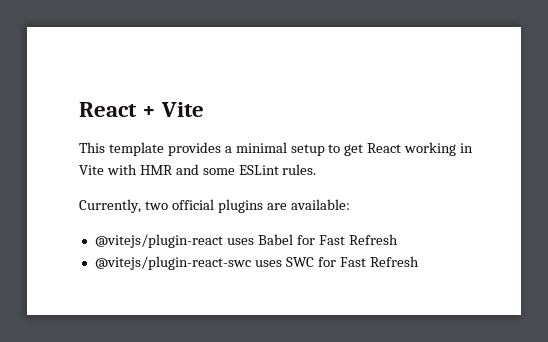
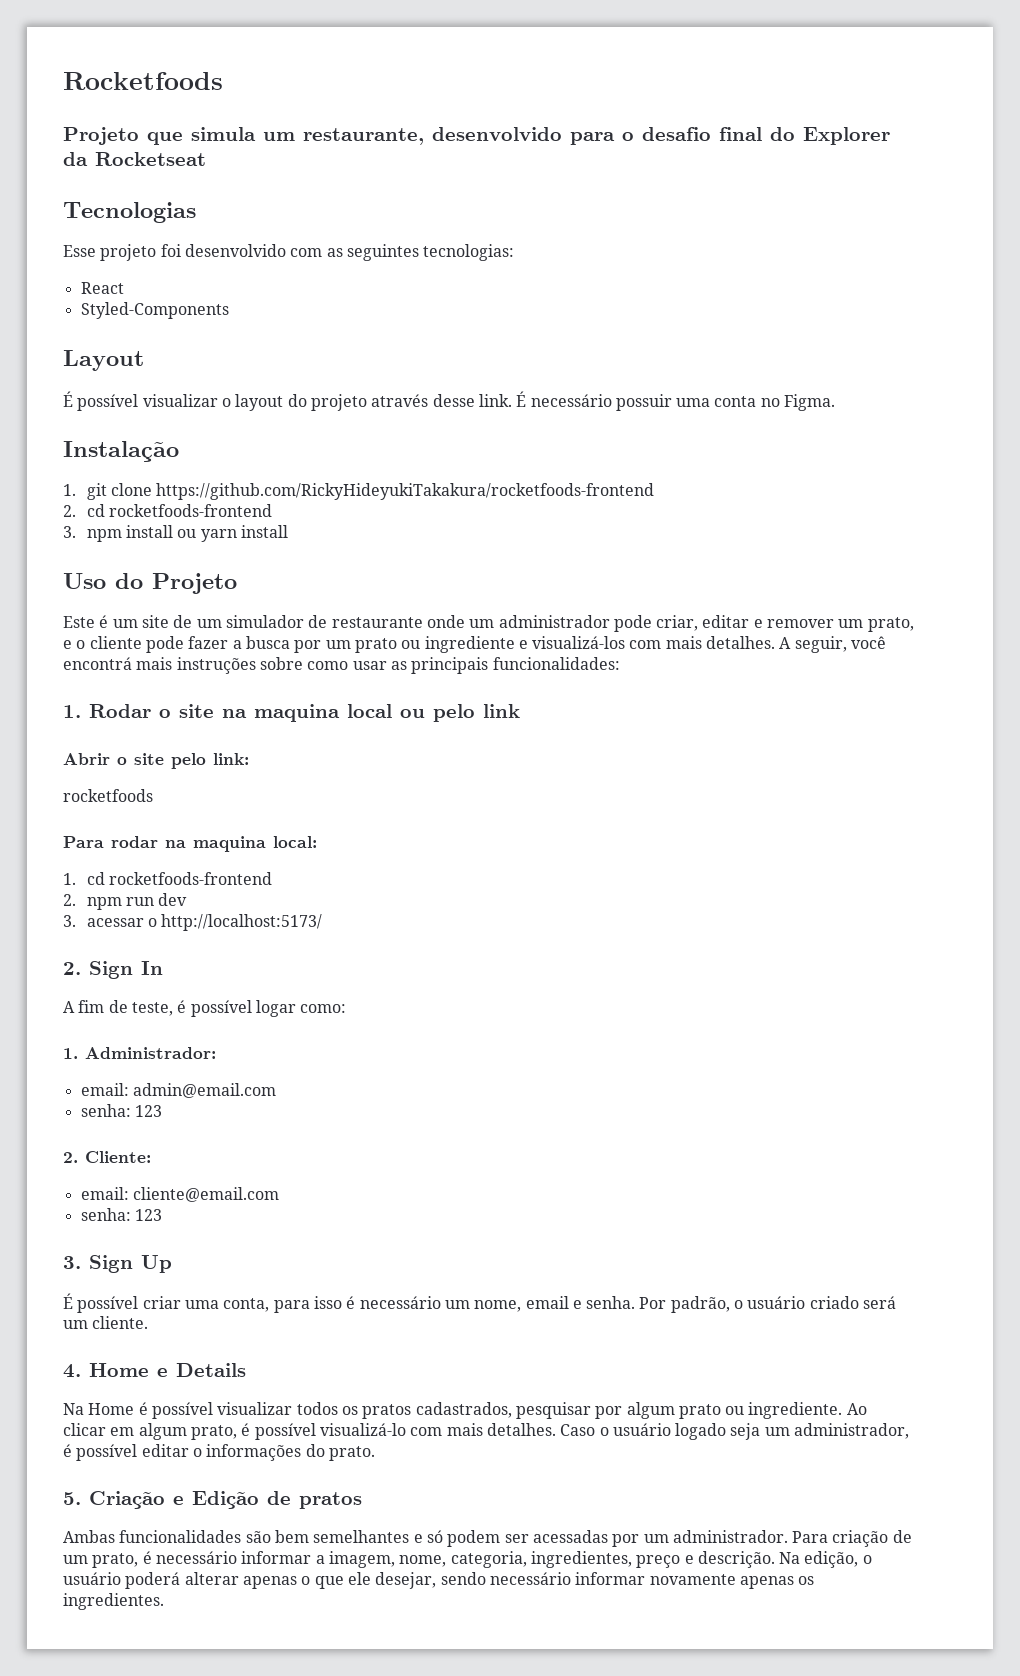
[79,102,205,117] [79,142,474,156] [79,164,317,175] [79,199,350,213] [94,234,398,248] [94,256,419,270] React + Vite // This template provides a minimal setup to get React working in Vite with HMR and some ESLint rules. // Currently, two official plugins are available: // @vitejs/plugin-react uses Babel for Fast Refresh // @vitejs/plugin-react-swc uses SWC for Fast Refresh -> [63,72,223,90] [63,127,890,145] [63,152,206,166] [63,202,196,223] [63,244,515,261] [80,282,124,294] [80,302,229,319] [63,350,144,371] [63,391,836,411] [63,441,179,462] [63,483,655,500] [63,504,272,517] [63,525,288,542] [63,573,237,594] [63,615,914,632] [63,636,887,653] [63,657,620,674] [63,704,520,722] [63,753,249,769] [63,789,153,802] [63,836,317,852] [63,872,272,885] [63,893,188,910] [63,914,323,931] [63,961,163,979] [63,1000,347,1017] [63,1047,216,1059] [80,1083,276,1098] [80,1104,162,1117] [63,1151,151,1163] [80,1187,279,1202] [80,1208,162,1221] [63,1255,172,1273] [63,1293,897,1313] [63,1316,149,1329] [63,1363,246,1378] [63,1402,867,1419] [63,1423,910,1440] [63,1444,375,1461] [63,1491,362,1509] [63,1530,912,1547] [63,1551,872,1568] [63,1572,815,1589] [63,1593,164,1610] Rocketfoods // Projeto que simula um restaurante, desenvolvido para o desafio final do Explorer da Rocketseat // Tecnologias // Esse projeto foi desenvolvido com as seguintes tecnologias: // React // Styled-Components // Layout // É possível visualizar o layout do projeto através desse link. É necessário possuir uma conta no Figma. // Instalação // 1. git clone https://github.com/RickyHideyukiTakakura/rocketfoods-frontend // 2. cd rocketfoods-frontend // 3. npm install ou yarn install // Uso do Projeto // Este é um site de um simulador de restaurante onde um administrador pode criar, editar e remover um prato, e o cliente pode fazer a busca por um prato ou ingrediente e visualizá-los com mais detalhes. A seguir, você encontrá mais instruções sobre como usar as principais funcionalidades: // 1. Rodar o site na maquina local ou pelo link // Abrir o site pelo link: // rocketfoods // Para rodar na maquina local: // 1. cd rocketfoods-frontend // 2. npm run dev // 3. acessar o http://localhost:5173/ // 2. Sign In // A fim de teste, é possível logar como: // 1. Administrador: // email: admin@email.com // senha: 123 // 2. Cliente: // email: cliente@email.com // senha: 123 // 3. Sign Up // É possível criar uma conta, para isso é necessário um nome, email e senha. Por padrão, o usuário criado será um cliente. // 4. Home e Details // Na Home é possível visualizar todos os pratos cadastrados, pesquisar por algum prato ou ingrediente. Ao clicar em algum prato, é possível visualizá-lo com mais detalhes. Caso o usuário logado seja um administrador, é possível editar o informações do prato. // 5. Criação e Edição de pratos // Ambas funcionalidades são bem semelhantes e só podem ser acessadas por um administrador. Para criação de um prato, é necessário informar a imagem, nome, categoria, ingredientes, preço e descrição. Na edição, o usuário poderá alterar apenas o que ele desejar, sendo necessário informar novamente apenas os ingredientes.

